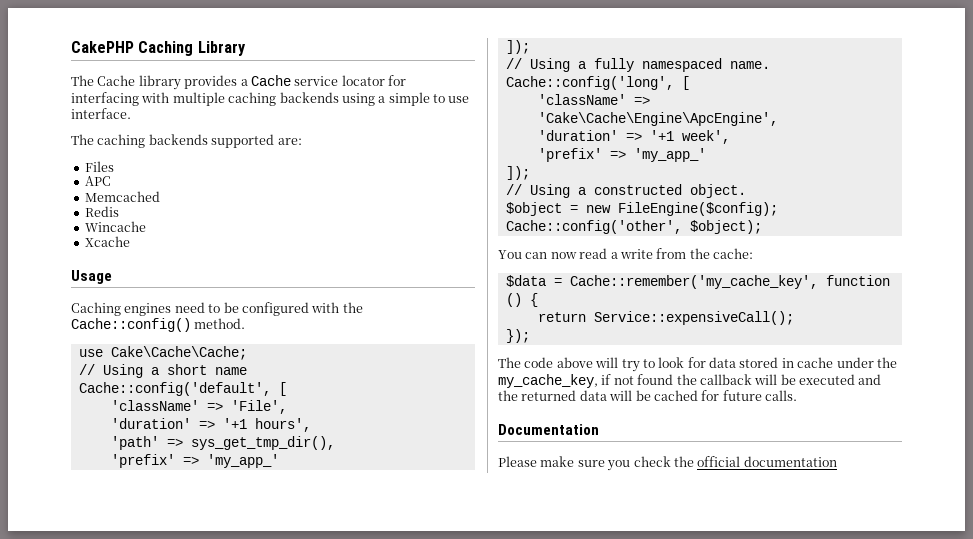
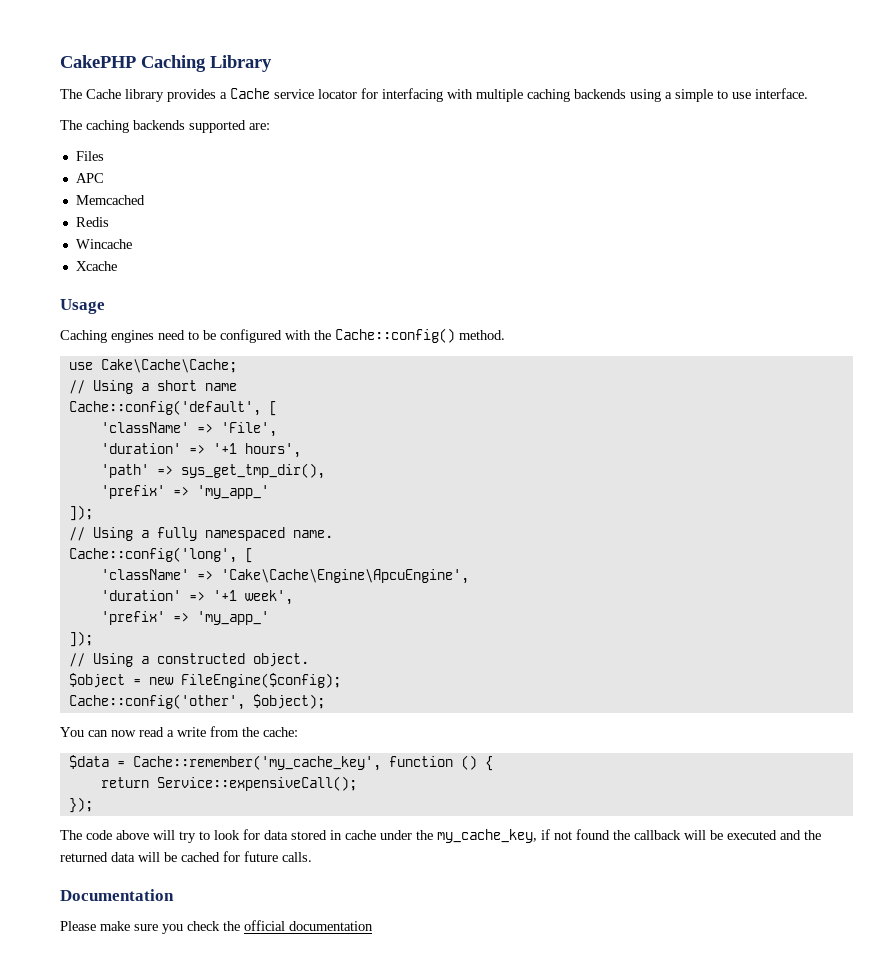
[537,112,778,126] 'Cake\Cache\Engine\ApcEngine', -> [220,569,469,584] 'Cake\Cache\Engine\ApcuEngine',

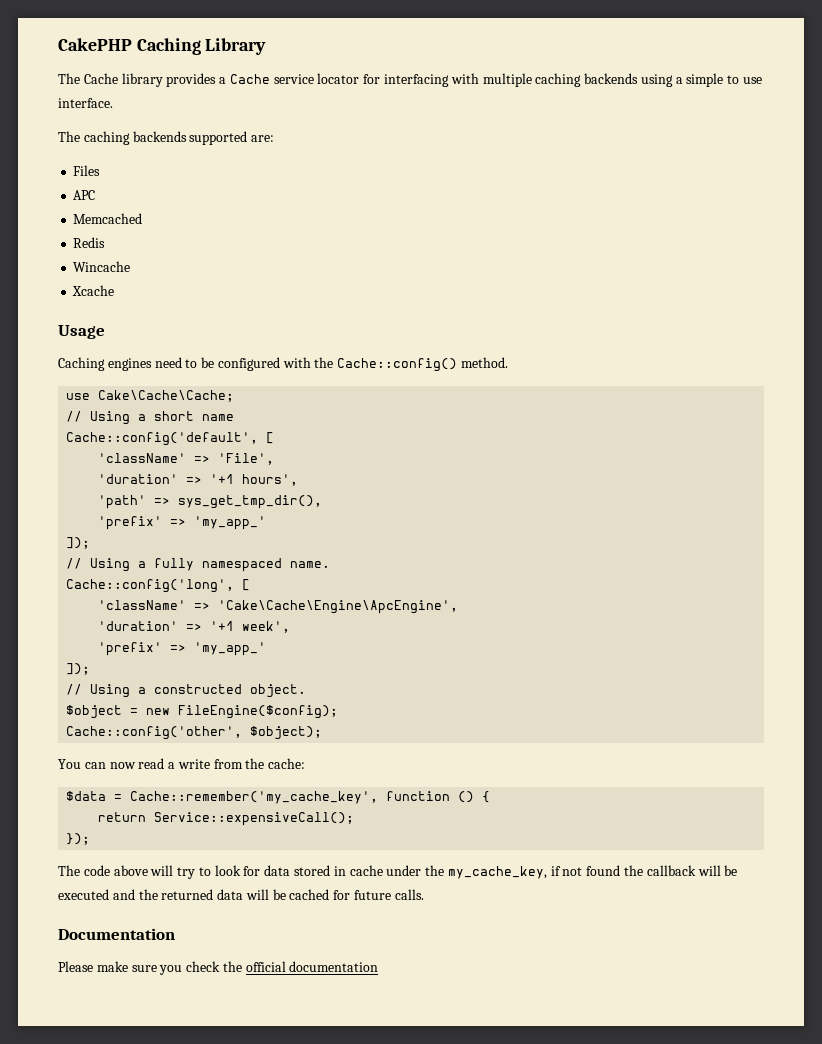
[220,569,469,584] 'Cake\Cache\Engine\ApcuEngine', -> [218,600,459,614] 'Cake\Cache\Engine\ApcEngine',

